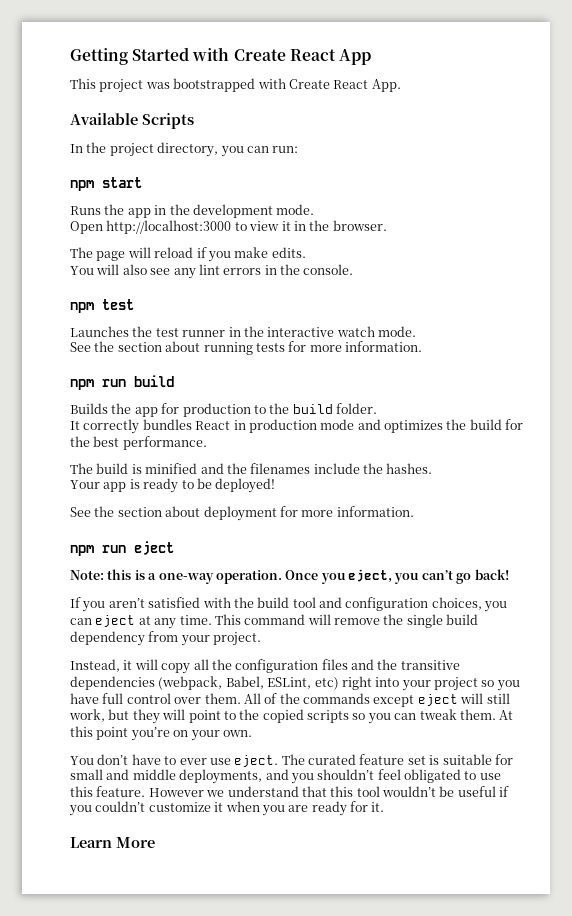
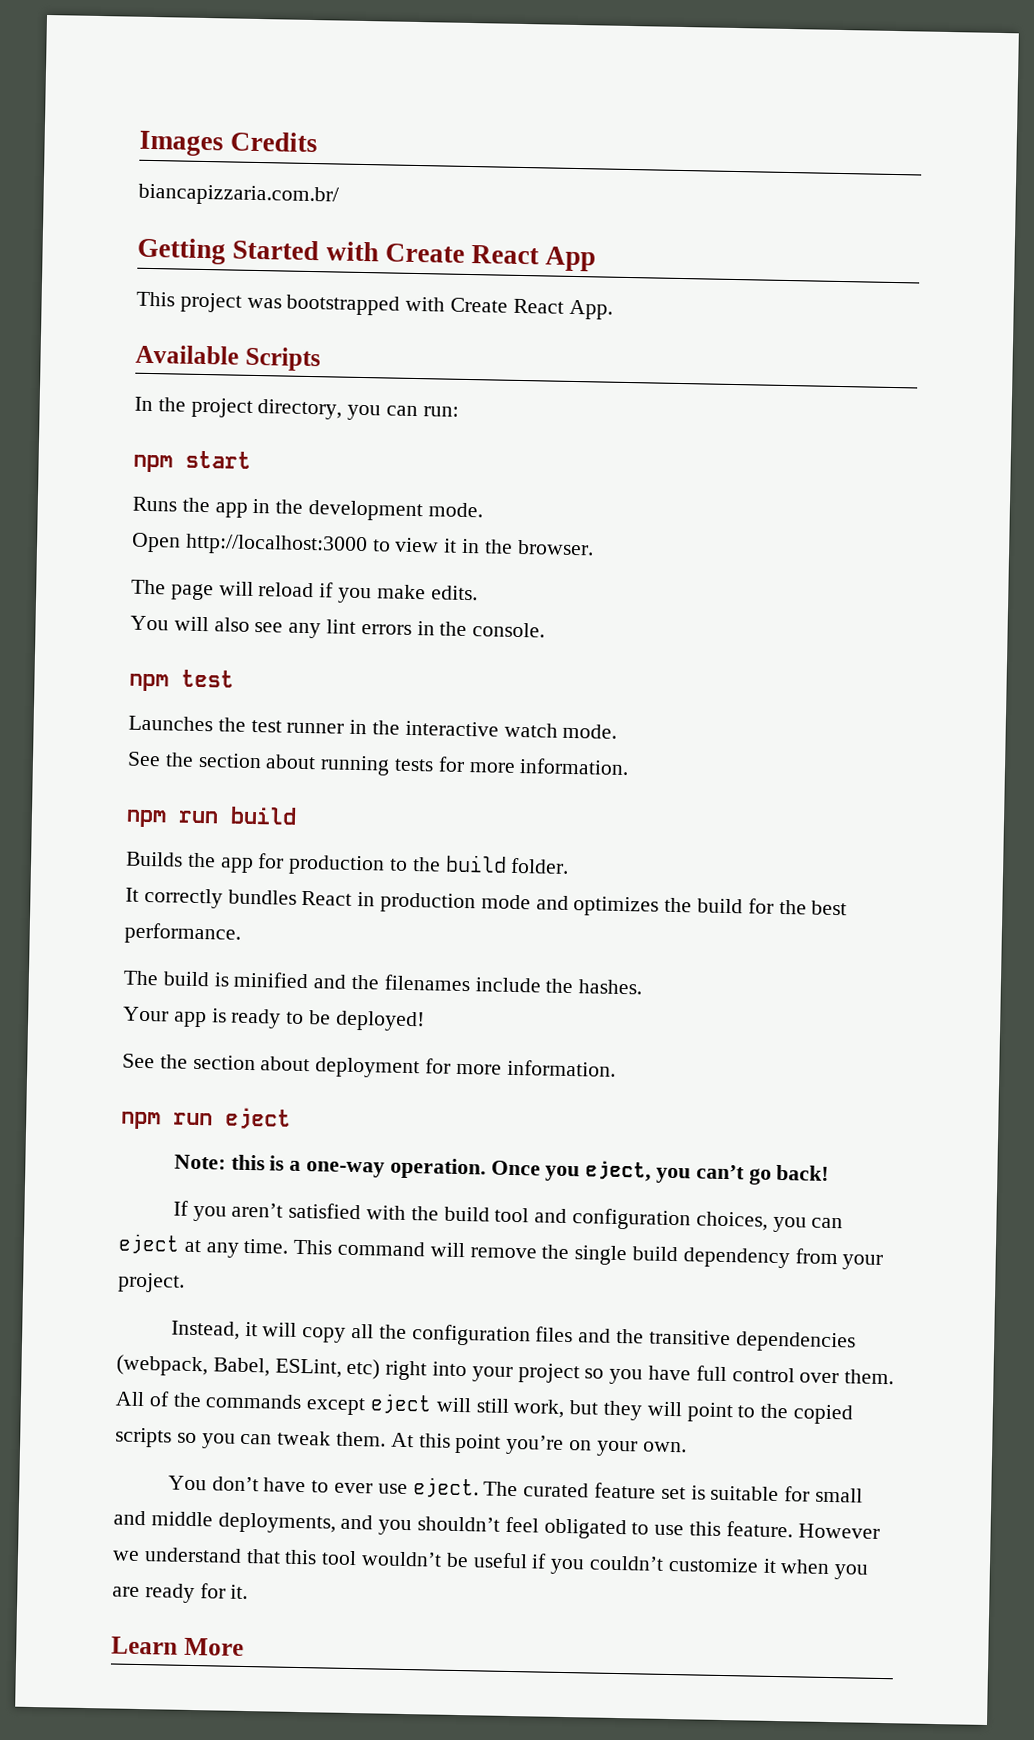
(70, 56) none -> [139,130,319,157] [138,183,339,207] Images Credits // biancapizzaria.com.br/ //

